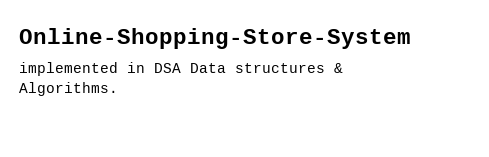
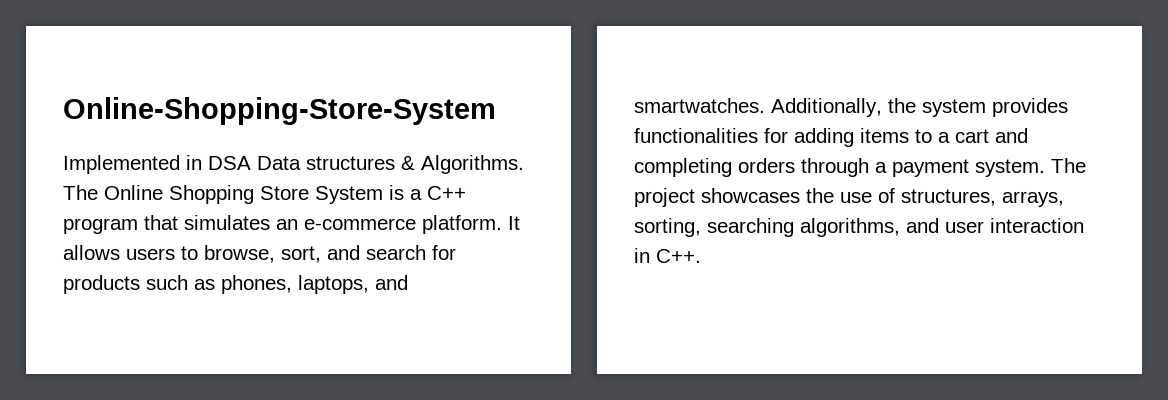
[19,62,118,76] implemented -> [63,155,180,174] Implemented
(118, 89) none -> [63,185,466,204] [63,215,520,234] [63,245,456,263] [63,275,408,294] [634,98,1068,117] [634,128,1028,147] [634,158,1086,177] [634,188,1064,207] [634,218,1084,237] [634,248,701,263] The Online Shopping Store System is a C++ program that simulates an e-commerce platform. It allows users to browse, sort, and search for products such as phones, laptops, and smartwatches. Additionally, the system provides functionalities for adding items to a cart and completing orders through a payment system. The project showcases the use of structures, arrays, sorting, searching algorithms, and user interaction in C++.

